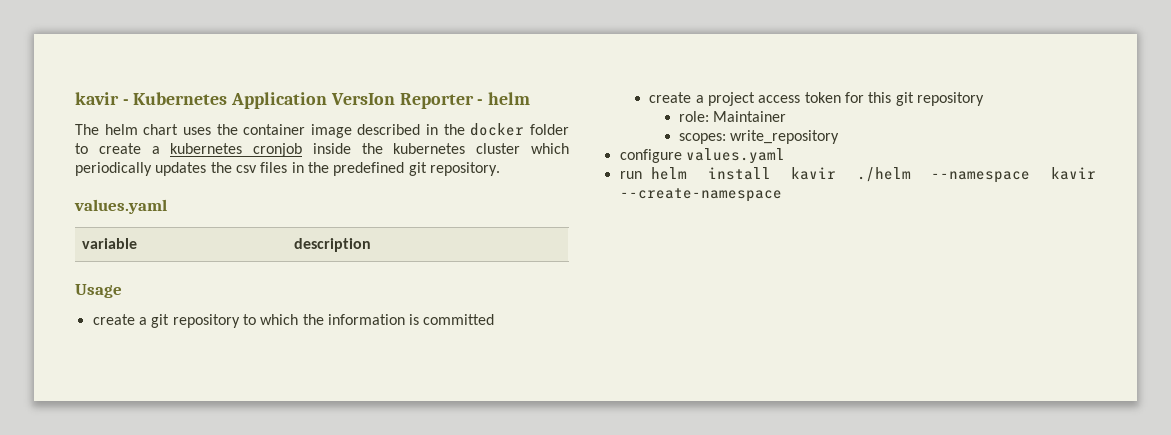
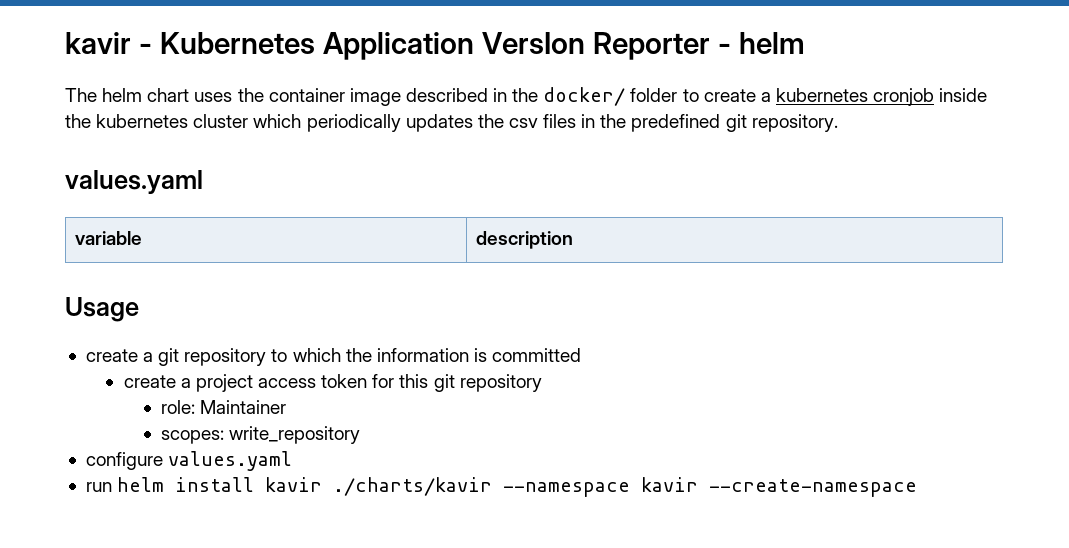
[470,123,525,136] docker -> [543,87,626,106] docker/
[856,167,911,182] ./helm -> [333,477,493,496] ./charts/kavir

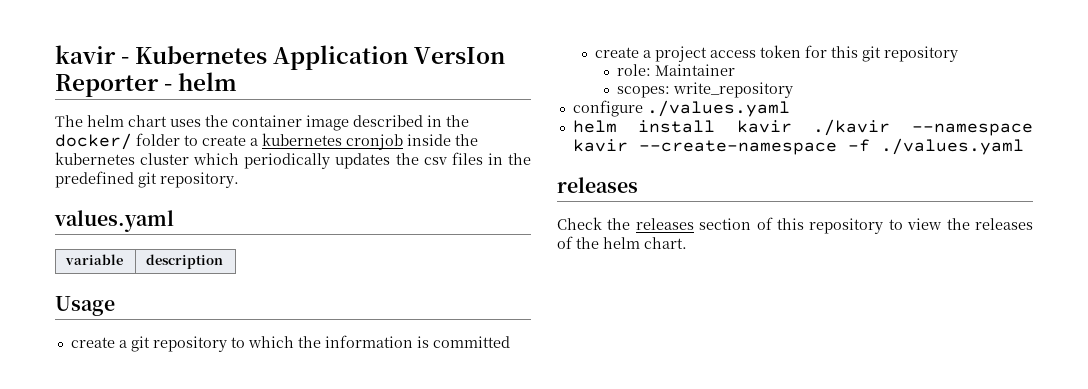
[168,451,293,471] [85,482,112,492] values.yaml // run -> [646,100,790,117] ./values.yaml //
[333,477,493,496] ./charts/kavir -> [813,119,891,136] ./kavir
(918, 488) none -> [847,138,1024,155] [557,177,638,193] [557,217,1033,234] [557,236,687,249] -f ./values.yaml // releases // Check the releases section of this repository to view the releases of the helm chart.

